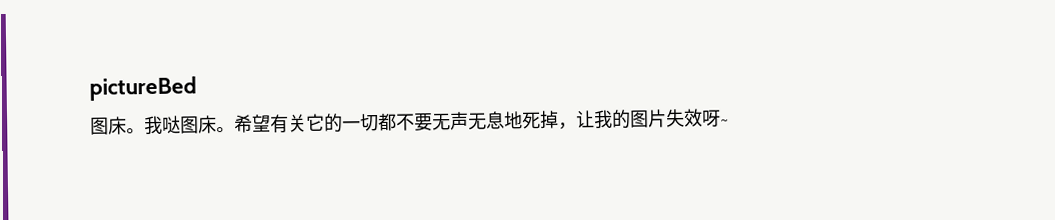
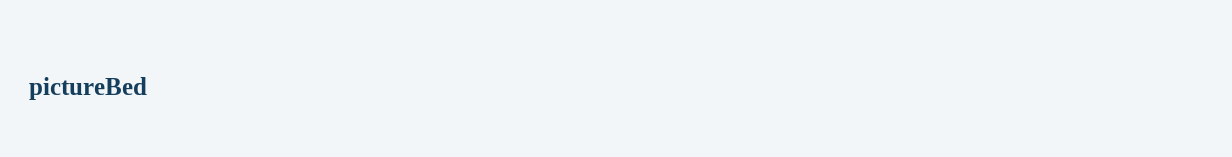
[90,108,729,135] // 图床。我哒图床。希望有关它的一切都不要无声无息地死掉，让我的图片失效呀~ -> (147, 88) none

